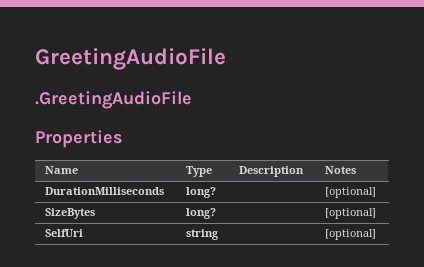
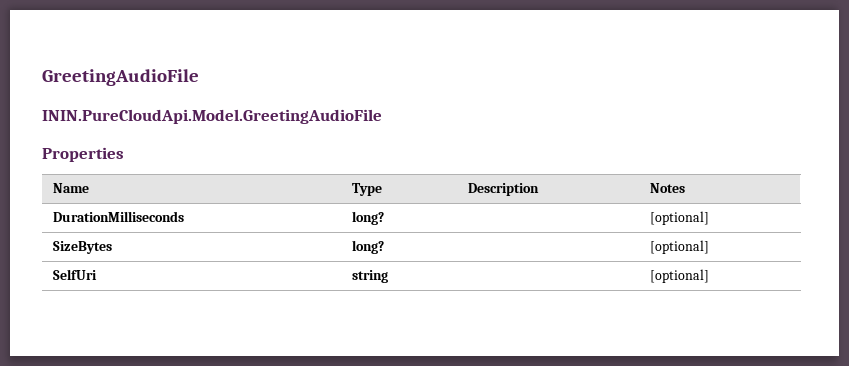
[35,91,192,109] .GreetingAudioFile -> [42,109,382,124] ININ.PureCloudApi.Model.GreetingAudioFile

